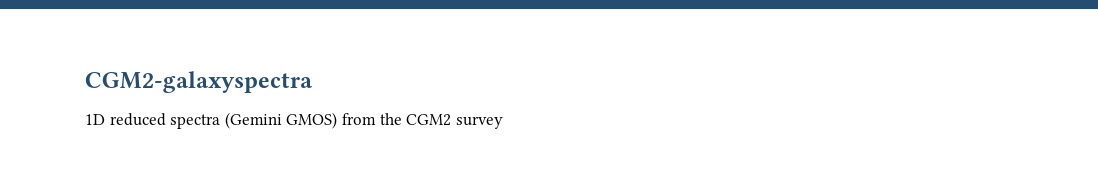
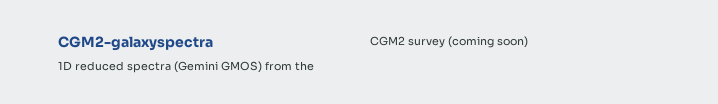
(503, 122) none -> [448,36,528,48] (coming soon)

